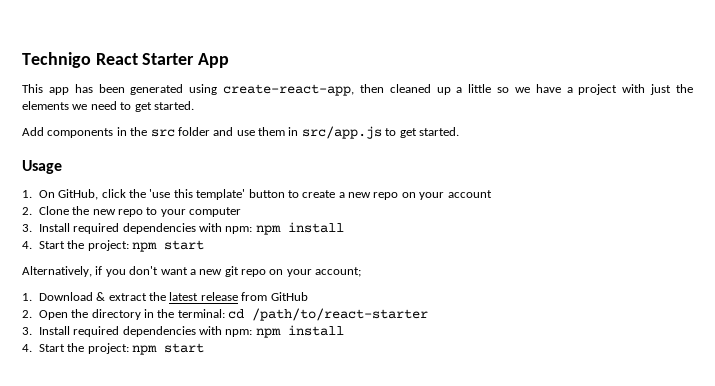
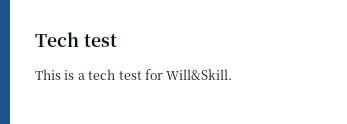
[22,52,230,68] [22,84,694,96] [22,101,194,112] [22,126,459,139] [22,160,62,174] [22,189,492,200] [22,206,242,217] [22,222,344,235] [22,240,205,252] [22,266,362,277] [22,292,308,301] [22,308,429,321] [22,325,344,338] [22,343,205,355] Technigo React Starter App // This app has been generated using create-react-app, then cleaned up a little so we have a project with just the elements we need to get started. // Add components in the src folder and use them in src/app.js to get started. // Usage // 1. On GitHub, click the 'use this template' button to create a new repo on your account // 2. Clone the new repo to your computer // 3. Install required dependencies with npm: npm install // 4. Start the project: npm start // Alternatively, if you don't want a new git repo on your account; // 1. Download & extract the latest release from GitHub // 2. Open the directory in the terminal: cd /path/to/react-starter // 3. Install required dependencies with npm: npm install // 4. Start the project: npm start -> [35,32,117,47] [35,69,233,80] Tech test // This is a tech test for Will&Skill.

